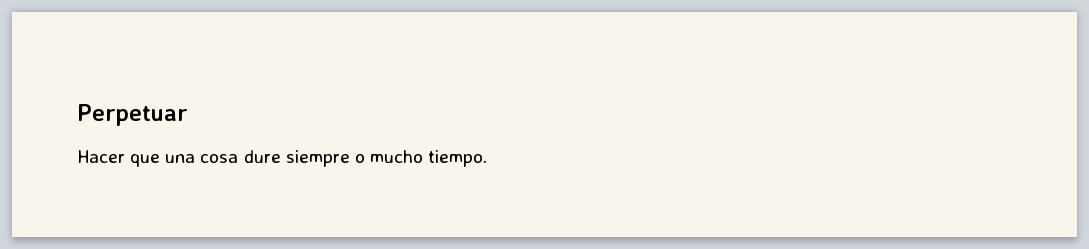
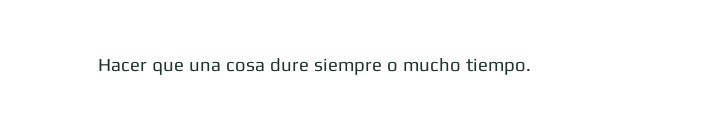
[77,104,188,126] Perpetuar // -> (98, 65) none

